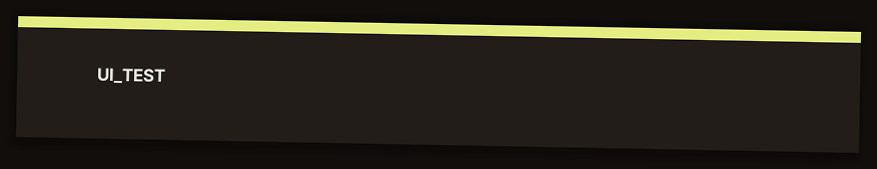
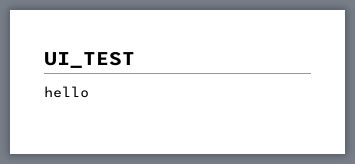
(166, 75) none -> [44,86,89,98] // hello

